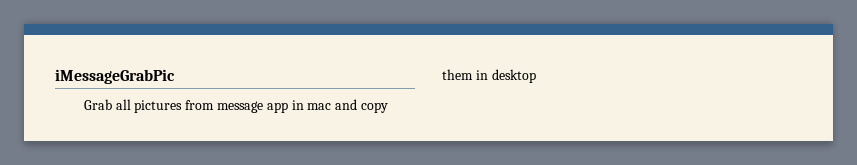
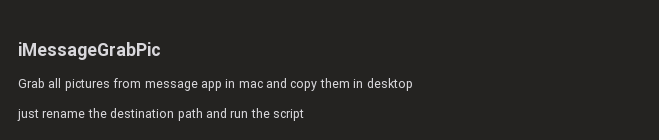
(536, 76) none -> [17,108,304,121] // just rename the destination path and run the script

